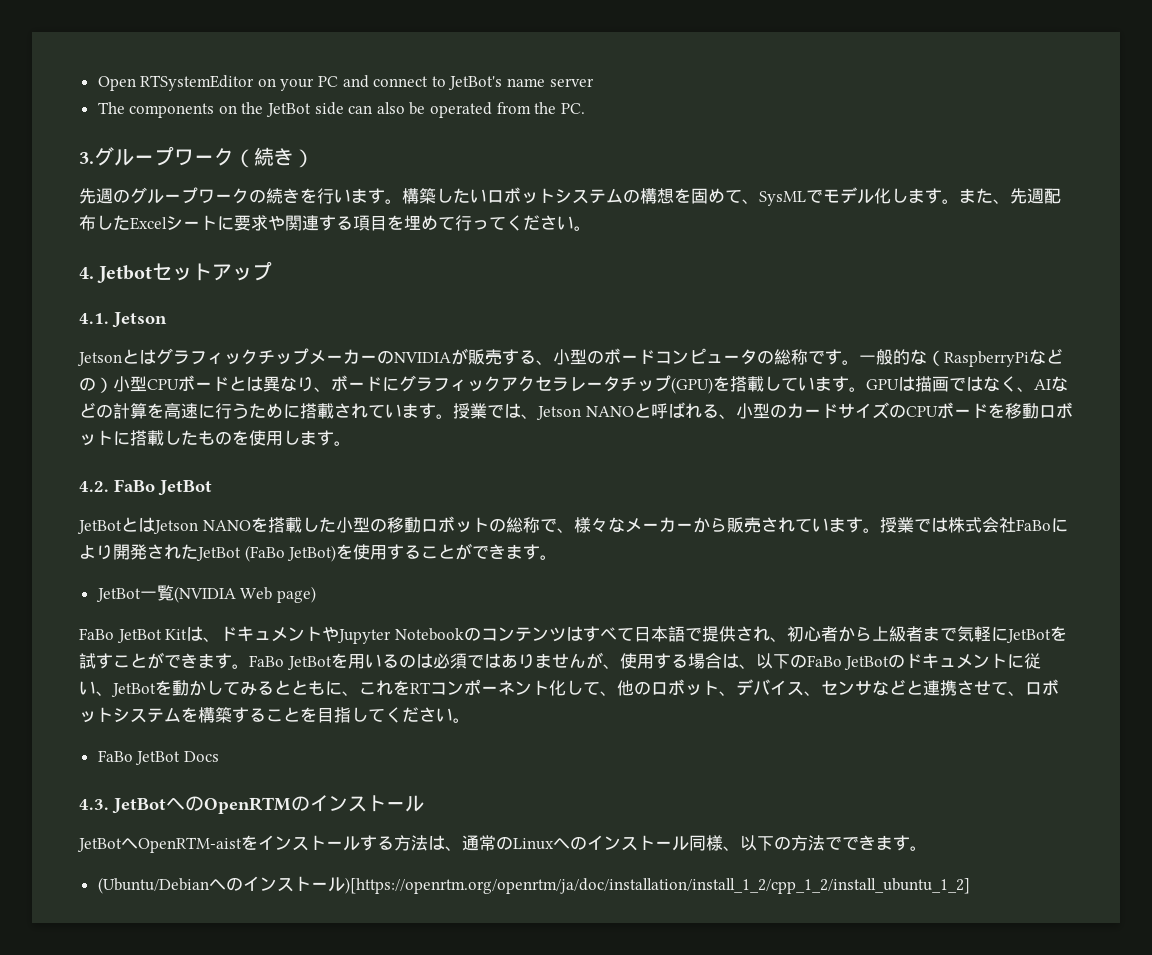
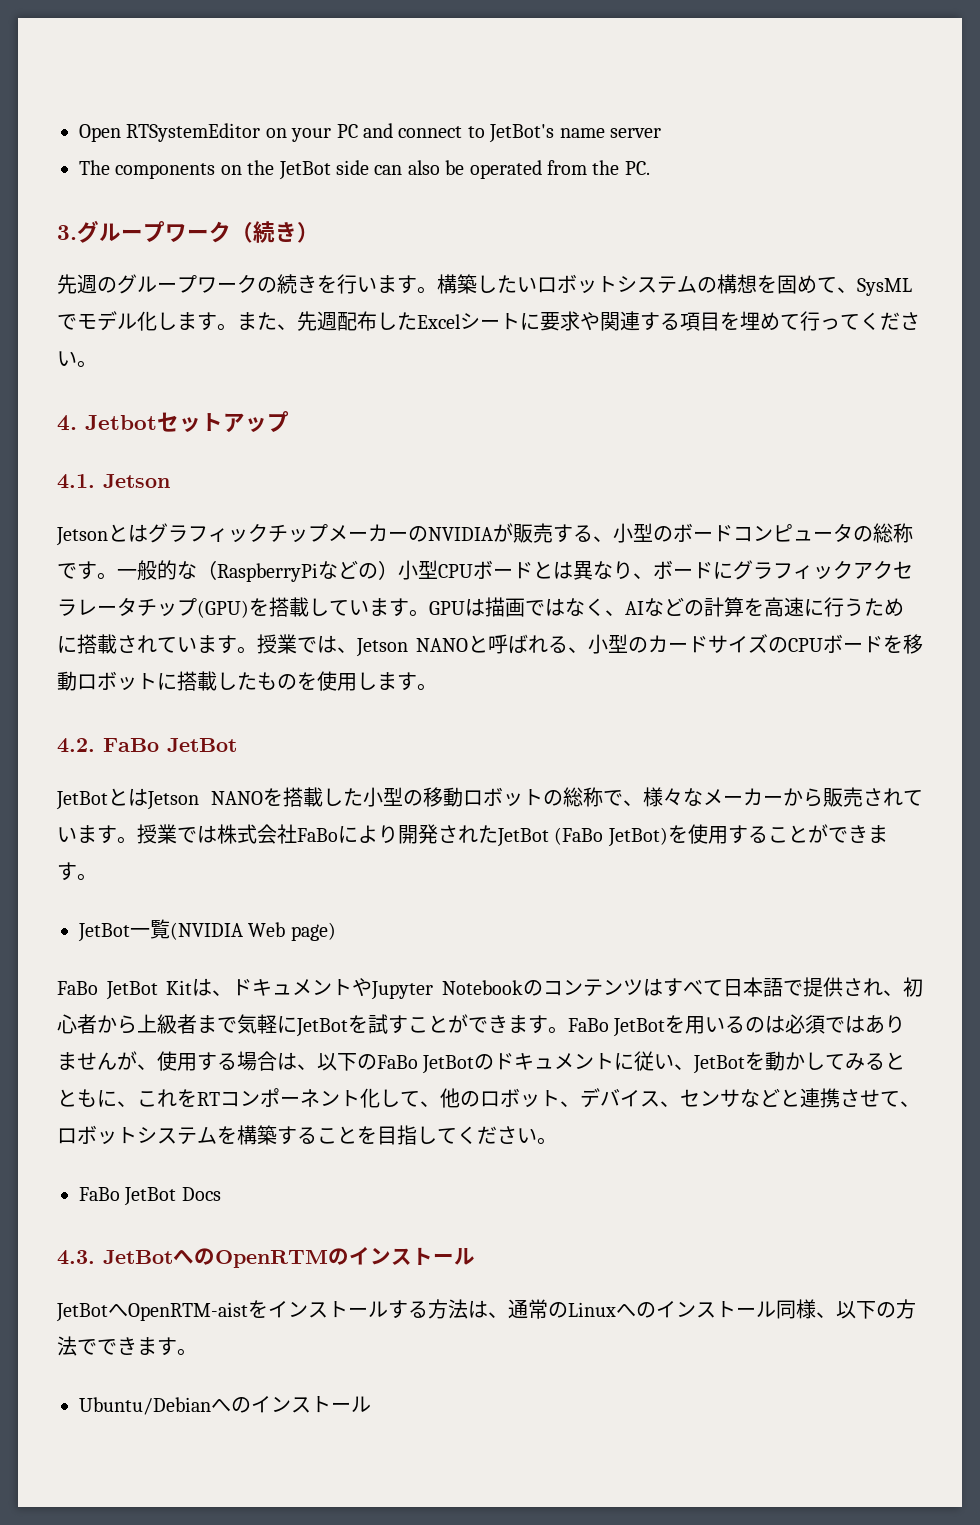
[97,876,970,894] (Ubuntu/Debianへのインストール)[https://openrtm.org/openrtm/ja/doc/installation/install_1_2/cpp_1_2/install_ubuntu_1_2] -> [79,1396,371,1415] Ubuntu/Debianへのインストール

